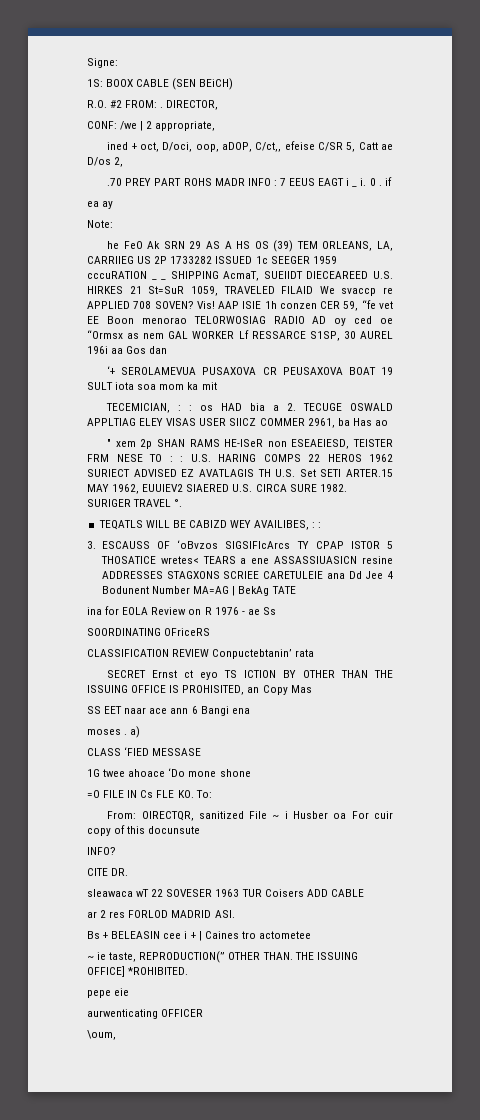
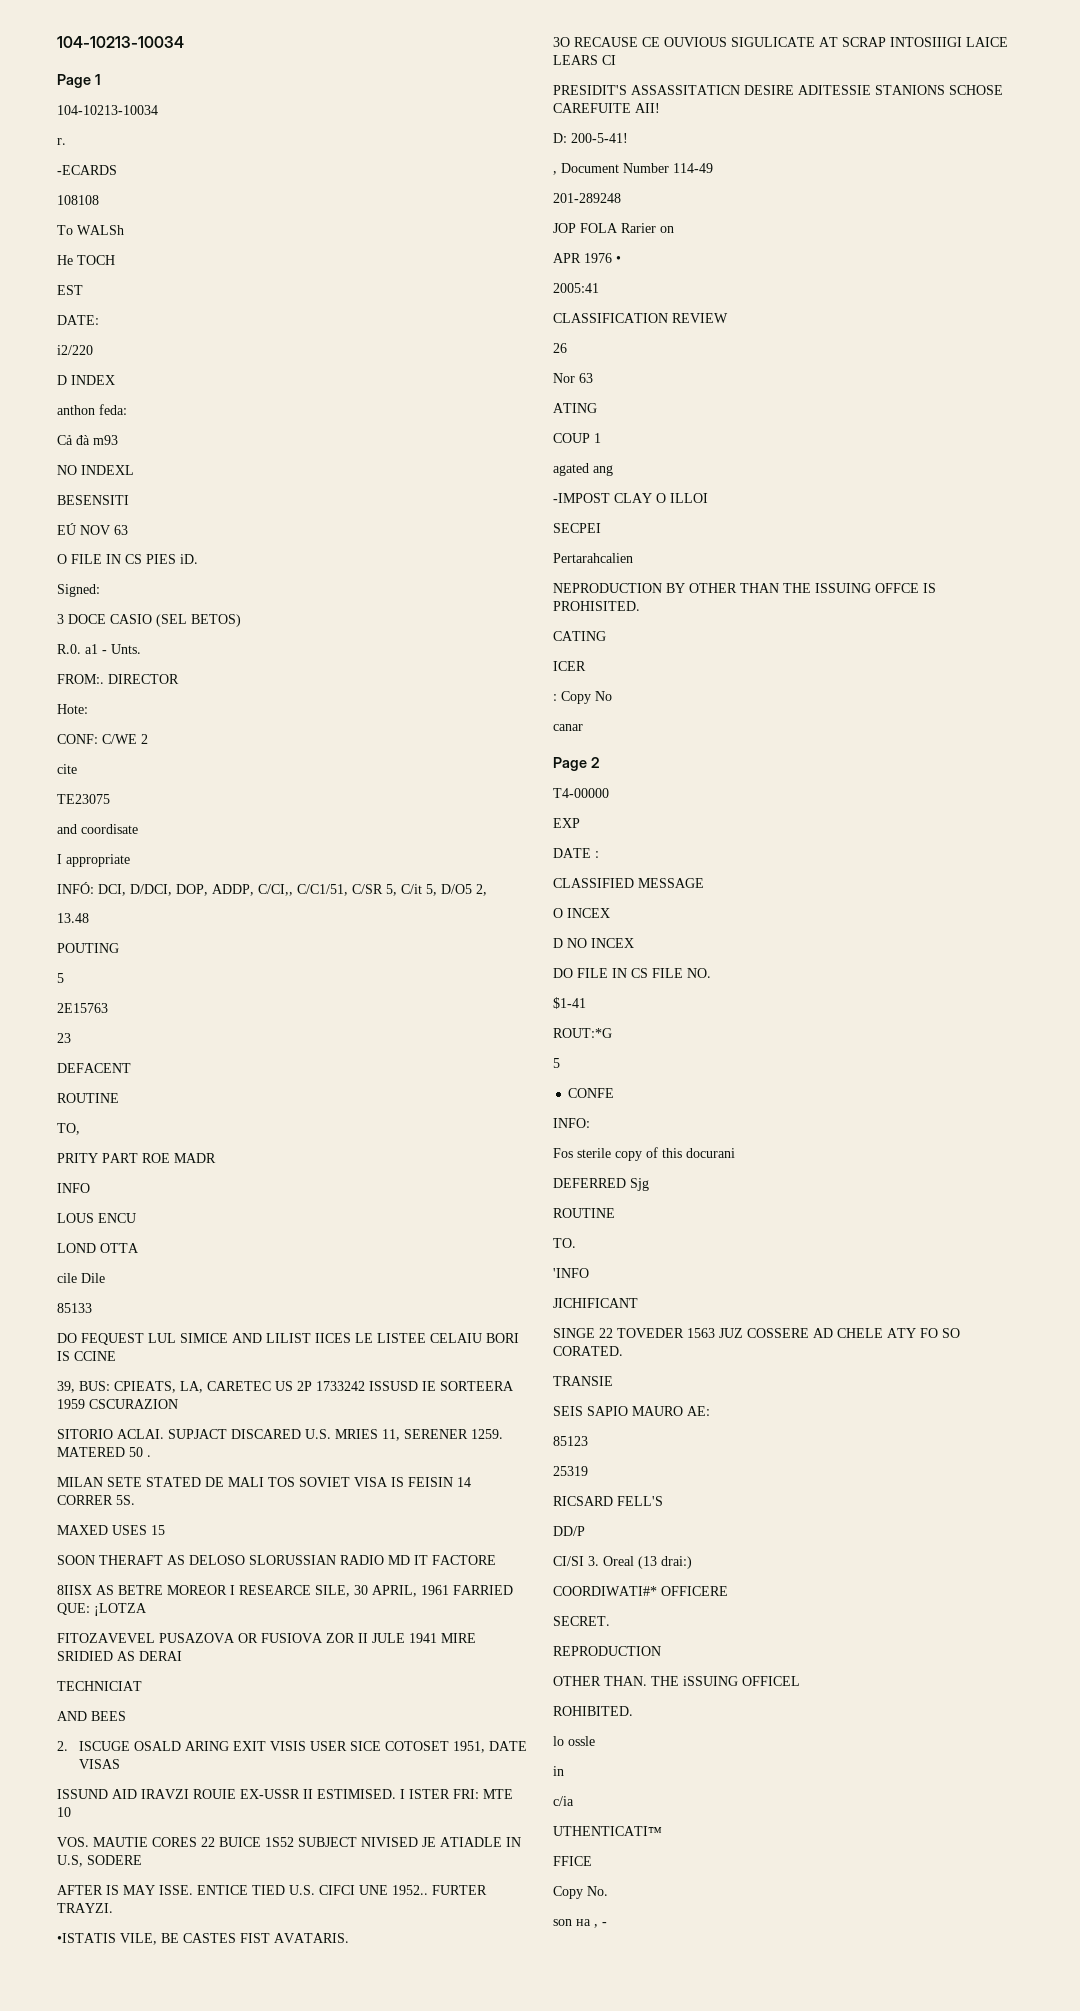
[87,58,118,68] [87,78,234,90] [87,100,219,110] [87,121,216,131] [107,141,393,152] [87,157,124,167] [107,178,212,186] Signe: // 1S: BOOX CABLE (SEN BEiCH) // R.O. #2 FROM: . DIRECTOR, // CONF: /we | 2 appropriate, // ined + oct, D/oci, oop, aDOP, C/ct,, efeise C/SR 5, Catt ae D/os 2, // .70 PREY PART ROHS -> [57,36,184,48] [57,74,101,88] [57,105,158,115] [57,138,66,145] [57,165,117,175] [57,195,99,205] [57,225,124,235] [57,255,115,265] [57,285,83,295] [57,315,99,325] [57,345,93,355] [57,375,115,385] [57,404,127,415] [57,435,118,445] [57,465,134,475] [57,495,129,505] [57,523,128,535] [57,554,198,564] [57,584,100,597] [57,614,241,627] [57,644,141,654] [57,674,179,684] [57,704,88,714] [57,734,148,744] [57,764,77,774] [57,794,110,804] [57,824,138,834] [57,854,130,867] [57,882,487,896] [57,913,89,923] [57,943,119,953] [57,973,64,983] [57,1003,108,1013] [57,1033,71,1043] [57,1063,131,1073] [57,1093,119,1103] [57,1123,80,1135] [57,1153,170,1163] 104-10213-10034 // Page 1 // 104-10213-10034 // r. // -ECARDS // 108108 // To WALSh // He TOCH // EST // DATE: // i2/220 // D INDEX // anthon feda: // Cả đà m93 // NO INDEXL // BESENSITI // EÚ NOV 63 // O FILE IN CS PIES iD. // Signed: // 3 DOCE CASIO (SEL BETOS) // R.0. a1 - Unts. // FROM:. DIRECTOR // Hote: // CONF: C/WE 2 // cite // TE23075 // and coordisate // I appropriate // INFÓ: DCI, D/DCI, DOP, ADDP, C/CI,, C/C1/51, C/SR 5, C/it 5, D/O5 2, // 13.48 // POUTING // 5 // 2E15763 // 23 // DEFACENT // ROUTINE // TO, // PRITY PART ROE
(245, 182) none -> (216, 1158) //
[273,178,350,186] [352,186,358,187] [360,177,392,186] [87,201,114,209] [87,220,113,228] [107,240,393,252] [87,256,337,264] [87,271,147,279] [151,279,167,280] [170,271,393,281] [87,286,393,296] [87,300,393,311] [87,316,393,326] [87,330,393,341] [87,346,168,354] [107,366,393,375] [87,382,217,390] [106,403,393,413] [87,418,388,428] [107,439,393,449] [87,454,393,462] [87,469,393,477] [87,484,347,494] [87,499,183,507] [98,520,322,530] [87,540,393,549] [100,556,393,564] [101,571,393,579] [101,586,296,596] [87,606,276,615] [87,628,211,636] [87,649,315,659] [107,670,277,680] : 7 EEUS EAGT i _ i. 0 . if // ea ay // Note: // he FeO Ak SRN 29 AS A HS OS (39) TEM ORLEANS, LA, CARRIIEG US 2P 1733282 ISSUED 1c SEEGER 1959 cccuRATION _ _ SHIPPING AcmaT, SUEIIDT DIECEAREED U.S. HIRKES 21 St=SuR 1059, TRAVELED FILAID We svaccp re APPLIED 708 SOVEN? Vis! AAP ISIE 1h conzen CER 59, “fe vet EE Boon menorao TELORWOSIAG RADIO AD oy ced oe “Ormsx as nem GAL WORKER Lf RESSARCE S1SP, 30 AUREL 196i aa Gos dan // ‘+ SEROLAMEVUA PUSAXOVA CR PEUSAXOVA BOAT 19 SULT iota soa mom ka mit // TECEMICIAN, : : os HAD bia a 2. TECUGE OSWALD APPLTIAG ELEY VISAS USER SIICZ COMMER 2961, ba Has ao // " xem 2p SHAN RAMS HE-ISeR non ESEAEIESD, TEISTER FRM NESE TO : : U.S. HARING COMPS 22 HEROS 1962 SURIECT ADVISED EZ AVATLAGIS TH U.S. Set SETI ARTER.15 MAY 1962, EUUIEV2 SIAERED U.S. CIRCA SURE 1982. SURIGER TRAVEL °. // TEQATLS WILL BE CABIZD WEY AVAILIBES, : : // 3. ESCAUSS OF ‘oBvzos SIGSIFIcArcs TY CPAP ISTOR 5 THOSATICE wretes< TEARS a ene ASSASSIUASICN resine ADDRESSES STAGXONS SCRIEE CARETULEIE ana Dd Jee 4 Bodunent Number MA=AG | BekAg TATE // ina for EOLA Review on R 1976 - ae Ss // SOORDINATING OFriceRS // CLASSIFICATION REVIEW Conpuctebtanin’ rata // SECRET Ernst ct eyo TS ICTION -> [57,1213,136,1223] [57,1243,139,1253] [57,1273,105,1283] [57,1303,92,1313] [57,1333,519,1345] [57,1351,116,1361] [57,1381,514,1393] [57,1399,178,1409] [57,1429,503,1441] [57,1447,151,1457] [57,1477,471,1487] [57,1495,135,1505] [57,1525,165,1535] [57,1555,496,1565] [57,1585,513,1597] [57,1603,147,1616] [57,1633,476,1643] [57,1651,182,1661] [57,1681,142,1691] [57,1711,126,1721] [57,1741,527,1753] [78,1759,120,1769] [57,1789,513,1799] [57,1807,71,1817] [57,1837,521,1847] [57,1855,142,1867] [57,1885,487,1895] [57,1903,113,1913] [57,1933,349,1945] [553,37,1008,47] [553,55,616,65] [553,85,1003,95] [553,103,660,113] [553,133,628,143] [553,163,713,175] [553,193,621,203] [553,223,674,233] [553,253,621,263] [553,283,599,293] [553,313,728,323] [553,343,567,353] [553,373,593,383] [553,403,597,413] [553,433,601,443] [553,463,613,476] [553,493,708,503] [553,523,601,533] [553,553,633,563] [553,583,662,593] // LOUS ENCU // LOND OTTA // cile Dile // 85133 // DO FEQUEST LUL SIMICE AND LILIST IICES LE LISTEE CELAIU BORI IS CCINE // 39, BUS: CPIEATS, LA, CARETEC US 2P 1733242 ISSUSD IE SORTEERA 1959 CSCURAZION // SITORIO ACLAI. SUPJACT DISCARED U.S. MRIES 11, SERENER 1259. MATERED 50 . // MILAN SETE STATED DE MALI TOS SOVIET VISA IS FEISIN 14 CORRER 5S. // MAXED USES 15 // SOON THERAFT AS DELOSO SLORUSSIAN RADIO MD IT FACTORE // 8IISX AS BETRE MOREOR I RESEARCE SILE, 30 APRIL, 1961 FARRIED QUE: ¡LOTZA // FITOZAVEVEL PUSAZOVA OR FUSIOVA ZOR II JULE 1941 MIRE SRIDIED AS DERAI // TECHNICIAT // AND BEES // 2. ISCUGE OSALD ARING EXIT VISIS USER SICE COTOSET 1951, DATE VISAS // ISSUND AID IRAVZI ROUIE EX-USSR II ESTIMISED. I ISTER FRI: MTE 10 // VOS. MAUTIE CORES 22 BUICE 1S52 SUBJECT NIVISED JE ATIADLE IN U.S, SODERE // AFTER IS MAY ISSE. ENTICE TIED U.S. CIFCI UNE 1952.. FURTER TRAYZI. // •ISTATIS VILE, BE CASTES FIST AVATARIS. // 3O RECAUSE CE OUVIOUS SIGULICATE AT SCRAP INTOSIIIGI LAICE LEARS CI // PRESIDIT'S ASSASSITATICN DESIRE ADITESSIE STANIONS SCHOSE CAREFUITE AII! // D: 200-5-41! // , Document Number 114-49 // 201-289248 // JOP FOLA Rarier on // APR 1976 • // 2005:41 // CLASSIFICATION REVIEW // 26 // Nor 63 // ATING // COUP 1 // agated ang // -IMPOST CLAY O ILLOI // SECPEI // Pertarahcalien // NEPRODUCTION
[131,685,312,695] [87,706,250,716] [87,726,141,738] [87,747,202,756] [87,768,251,777] [87,790,212,798] [107,811,394,821] [87,825,201,836] [87,847,116,855] [87,868,129,876] [87,889,364,897] [87,910,235,918] [87,931,311,941] [87,951,358,963] [87,966,189,977] [87,988,130,998] [87,1009,204,1019] [87,1030,116,1040] OFFICE IS PROHISITED, an Copy Mas // SS EET naar ace ann 6 Bangi ena // moses . a) // CLASS ‘FIED MESSASE // 1G twee ahoace ‘Do mone shone // =O FILE IN Cs FLE KO. To: // From: OIRECTQR, sanitized File ~ i Husber oa For cuir copy of this docunsute // INFO? // CITE DR. // sleawaca wT 22 SOVESER 1963 TUR Coisers ADD CABLE // ar 2 res FORLOD MADRID ASI. // Bs + BELEASIN cee i + | Caines tro actometee // ~ ie taste, REPRODUCTION(” OTHER THAN. THE ISSUING OFFICE] *ROHIBITED. // pepe eie // aurwenticating OFFICER // \oum, -> [875,583,936,593] [553,601,640,611] [553,631,606,641] [553,661,586,671] [553,691,612,704] [553,724,583,731] [553,757,600,771] [553,788,609,798] [553,818,580,828] [553,848,599,858] [553,878,704,888] [553,908,610,918] [553,938,634,948] [553,968,711,978] [553,997,586,1009] [553,1028,612,1038] [553,1058,560,1068] [568,1088,615,1098] [553,1118,590,1128] [553,1147,735,1161] [553,1178,649,1191] [553,1208,615,1218] [553,1238,576,1248] [553,1268,589,1278] [553,1298,638,1308] [553,1328,960,1338] [553,1346,623,1356] [553,1376,613,1386] [553,1406,710,1416] [553,1436,588,1446] [553,1466,588,1476] [553,1496,663,1506] [553,1526,585,1536] [553,1556,692,1569] [553,1586,728,1596] [553,1616,610,1626] [553,1646,661,1656] [553,1676,800,1686] [553,1706,633,1716] [553,1736,595,1746] [553,1766,564,1776] [553,1796,574,1806] [553,1826,662,1836] [553,1856,592,1866] [553,1886,608,1899] [553,1919,607,1928] OFFCE IS PROHISITED. // CATING // ICER // : Copy No // canar // Page 2 // T4-00000 // EXP // DATE : // CLASSIFIED MESSAGE // O INCEX // D NO INCEX // DO FILE IN CS FILE NO. // $1-41 // ROUT:*G // 5 // CONFE // INFO: // Fos sterile copy of this docurani // DEFERRED Sjg // ROUTINE // TO. // 'INFO // JICHIFICANT // SINGE 22 TOVEDER 1563 JUZ COSSERE AD CHELE ATY FO SO CORATED. // TRANSIE // SEIS SAPIO MAURO AE: // 85123 // 25319 // RICSARD FELL'S // DD/P // CI/SI 3. Oreal (13 drai:) // COORDIWATI#* OFFICERE // SECRET. // REPRODUCTION // OTHER THAN. THE iSSUING OFFICEL // ROHIBITED. // lo ossle // in // c/ia // UTHENTICATI™ // FFICE // Copy No. // son на , -

